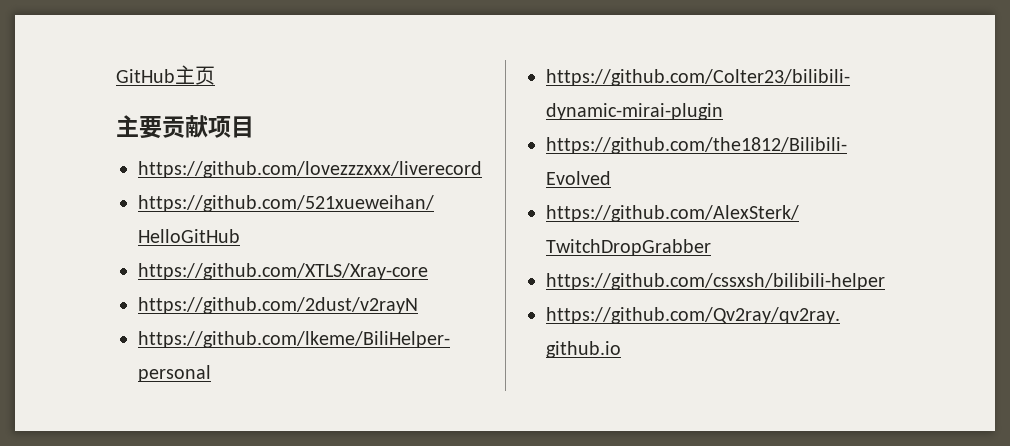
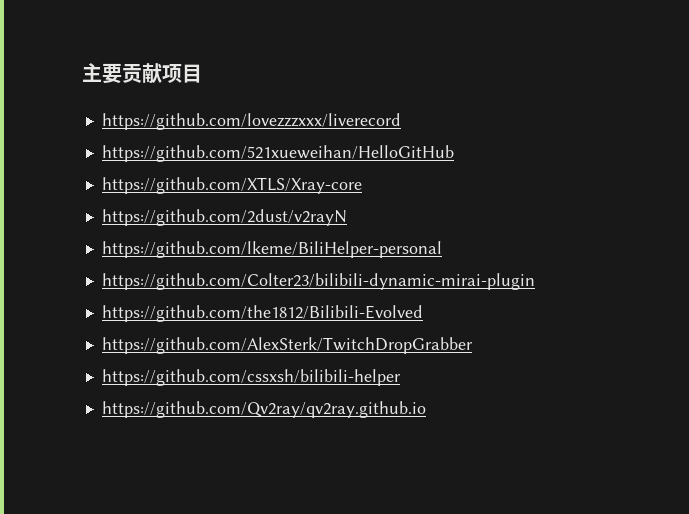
[116,65,215,85] GitHub主页 // -> (82, 72) none

